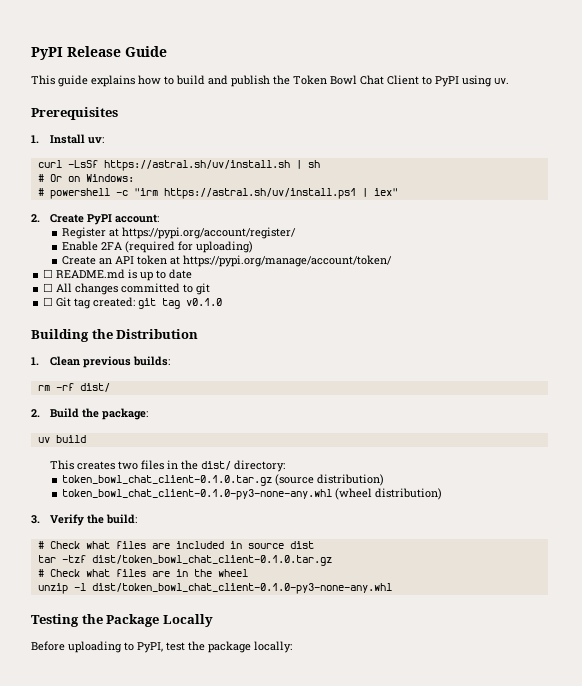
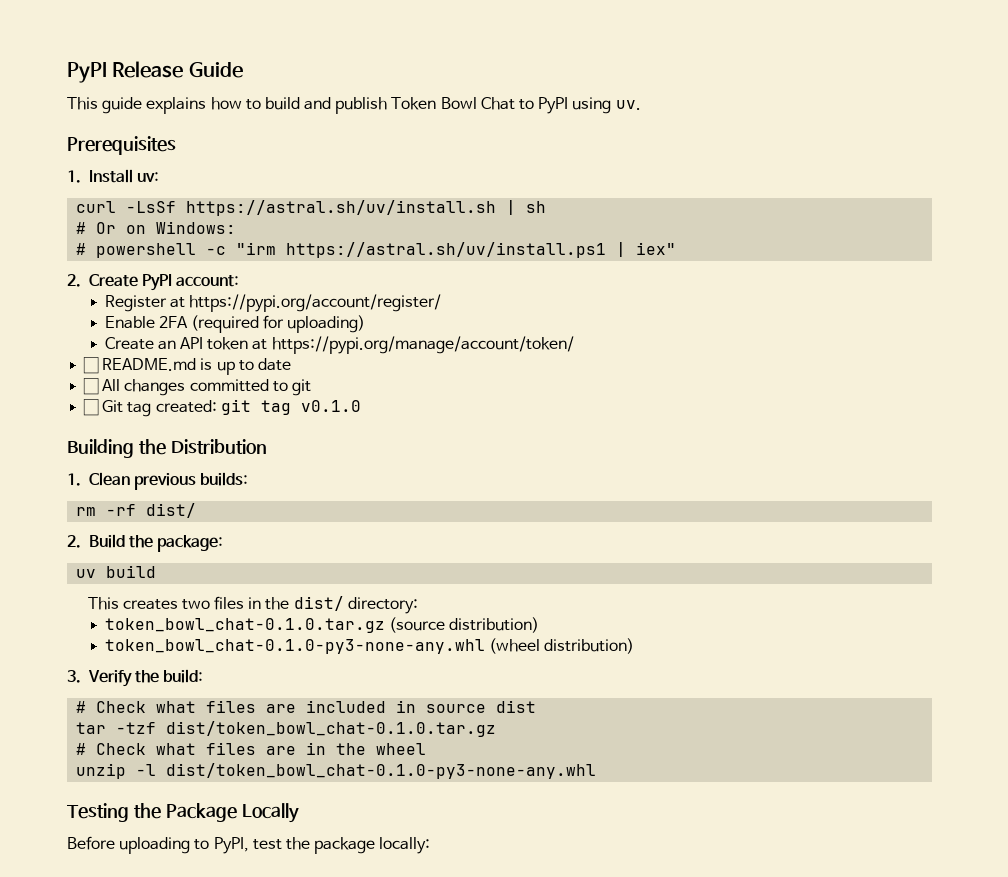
[273,75,290,85] the -> (388, 105) none
[387,75,419,85] Client -> (515, 103) none
[61,475,272,486] token_bowl_chat_client-0.1.0.tar.gz -> [104,618,385,633] token_bowl_chat-0.1.0.tar.gz
[61,489,332,500] token_bowl_chat_client-0.1.0-py3-none-any.whl -> [104,639,485,654] token_bowl_chat-0.1.0-py3-none-any.whl
[91,555,332,566] dist/token_bowl_chat_client-0.1.0.tar.gz -> [166,721,497,737] dist/token_bowl_chat-0.1.0.tar.gz
[91,583,392,594] dist/token_bowl_chat_client-0.1.0-py3-none-any.whl -> [166,763,597,779] dist/token_bowl_chat-0.1.0-py3-none-any.whl

